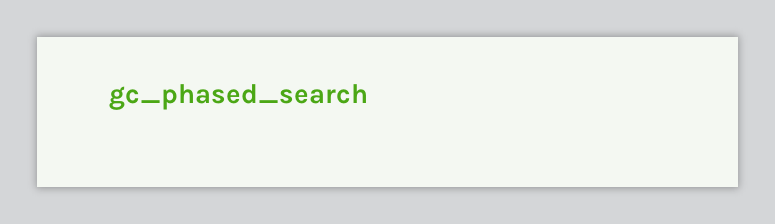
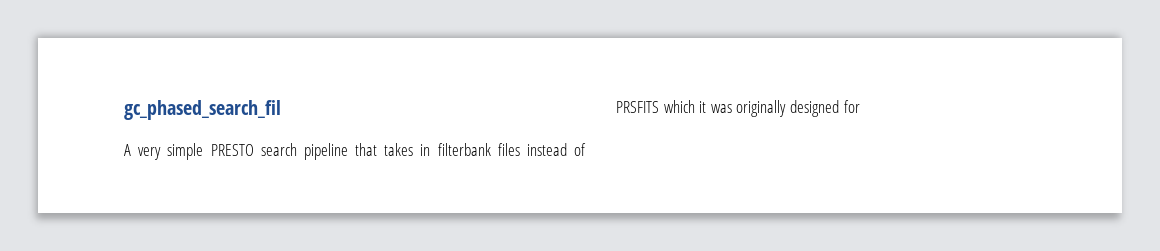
[109,84,368,110] gc_phased_search -> [124,100,281,120] [124,143,586,160] [616,100,860,117] gc_phased_search_fil // A very simple PRESTO search pipeline that takes in filterbank files instead of PRSFITS which it was originally designed for

